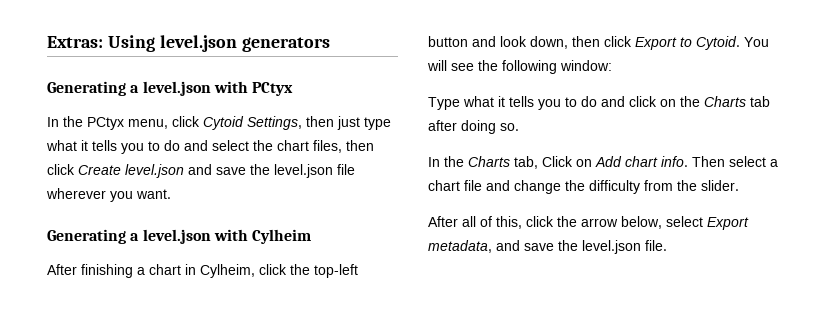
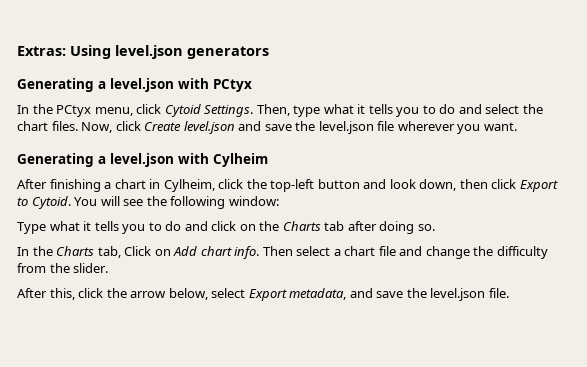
[247,116,360,130] Settings, then just -> [204,104,290,117] Settings. Then,
[313,140,374,153] files, then -> [51,121,113,133] files. Now,
[462,216,492,227] all of -> (47, 293) none

